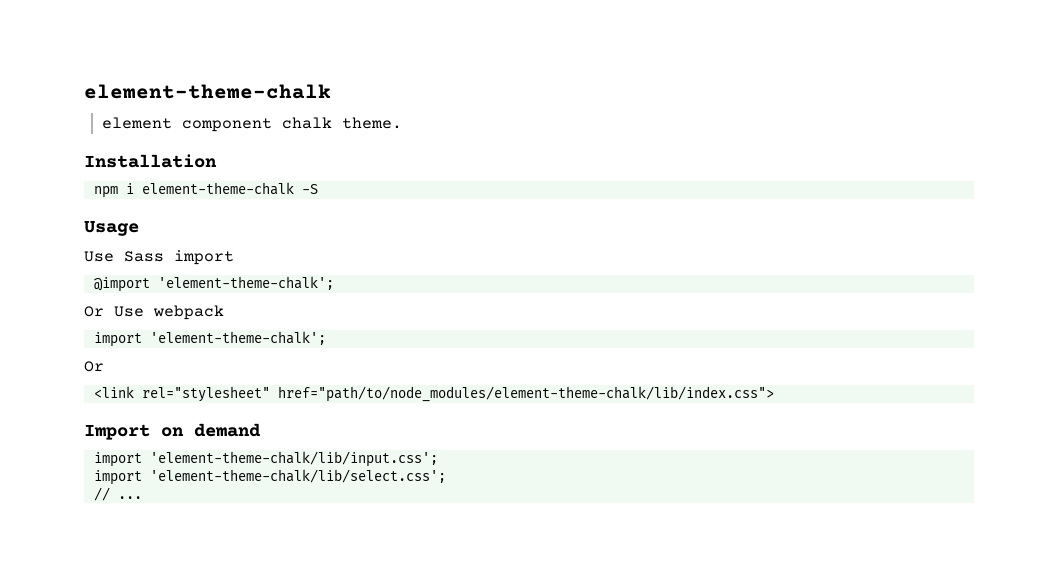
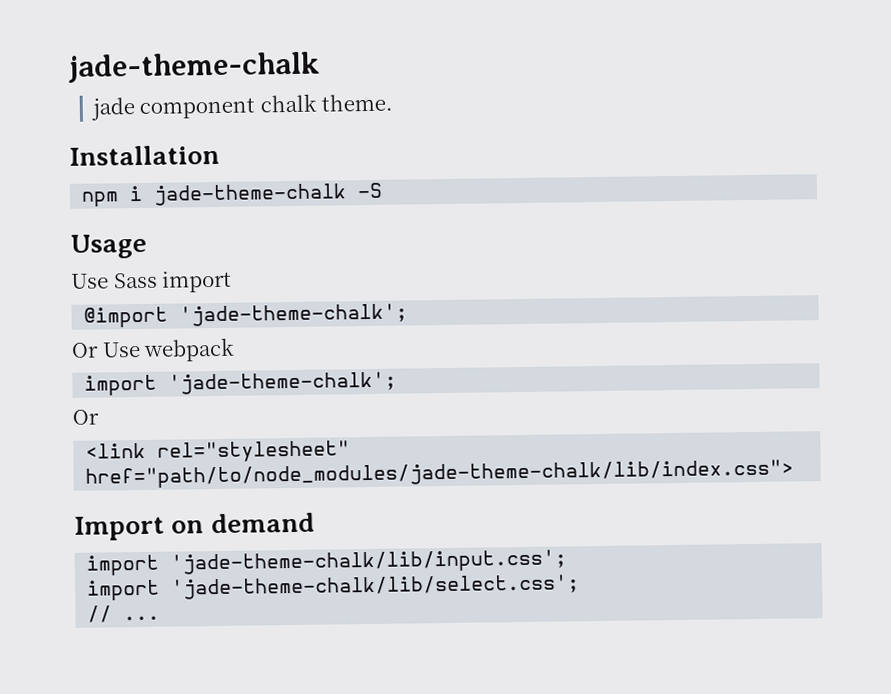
[84,84,331,99] [102,117,173,129] element-theme-chalk // element -> [68,51,320,83] [90,97,136,121] jade-theme-chalk // jade
[141,182,294,195] element-theme-chalk -> [153,183,348,206] jade-theme-chalk
[157,276,334,290] 'element-theme-chalk'; -> [179,303,409,327] 'jade-theme-chalk';
[149,331,326,345] 'element-theme-chalk'; -> [168,371,398,395] 'jade-theme-chalk';
[277,386,774,402] href="path/to/node_modules/element-theme-chalk/lib/index.css"> -> [85,459,795,489] href="path/to/node_modules/jade-theme-chalk/lib/index.css">
[149,451,438,467] [93,469,446,485] 'element-theme-chalk/lib/input.css'; // import 'element-theme-chalk/lib/select.css'; -> [170,549,568,575] [87,574,581,601] 'jade-theme-chalk/lib/input.css'; // import 'jade-theme-chalk/lib/select.css';

